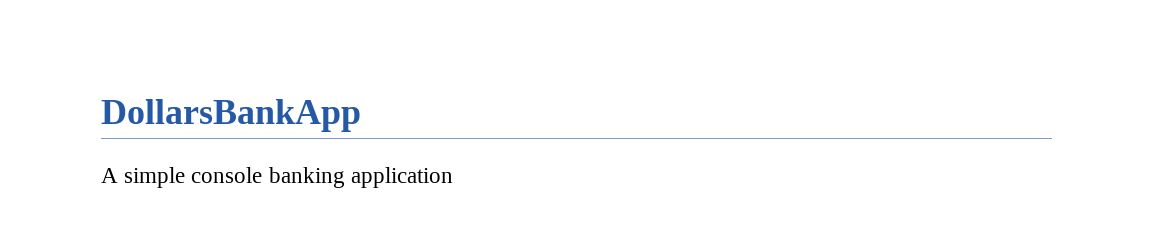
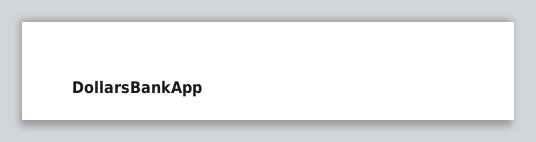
[101,167,453,188] // A simple console banking application -> (202, 88) none

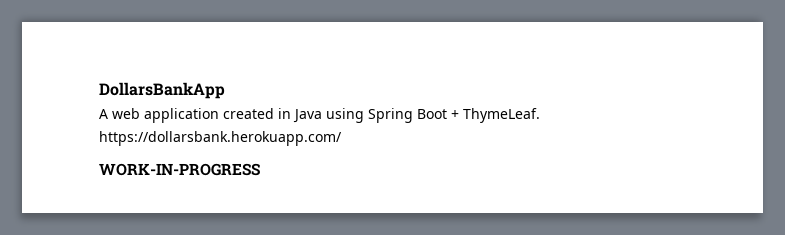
(202, 88) none -> [99,108,540,123] [99,131,342,146] [99,163,260,176] // A web application created in Java using Spring Boot + ThymeLeaf. // https://dollarsbank.herokuapp.com/ // WORK-IN-PROGRESS

